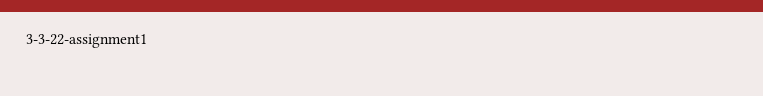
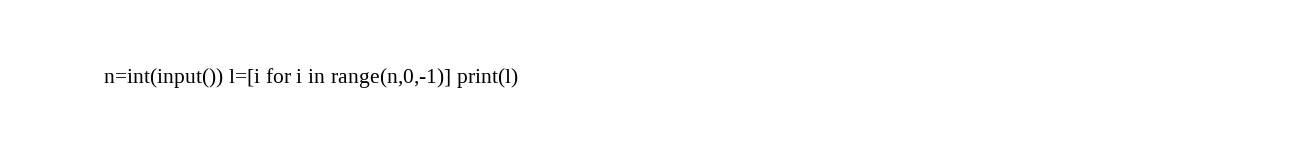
[26,34,147,48] 3-3-22-assignment1 -> [104,68,518,88] n=int(input()) l=[i for i in range(n,0,-1)] print(l)

